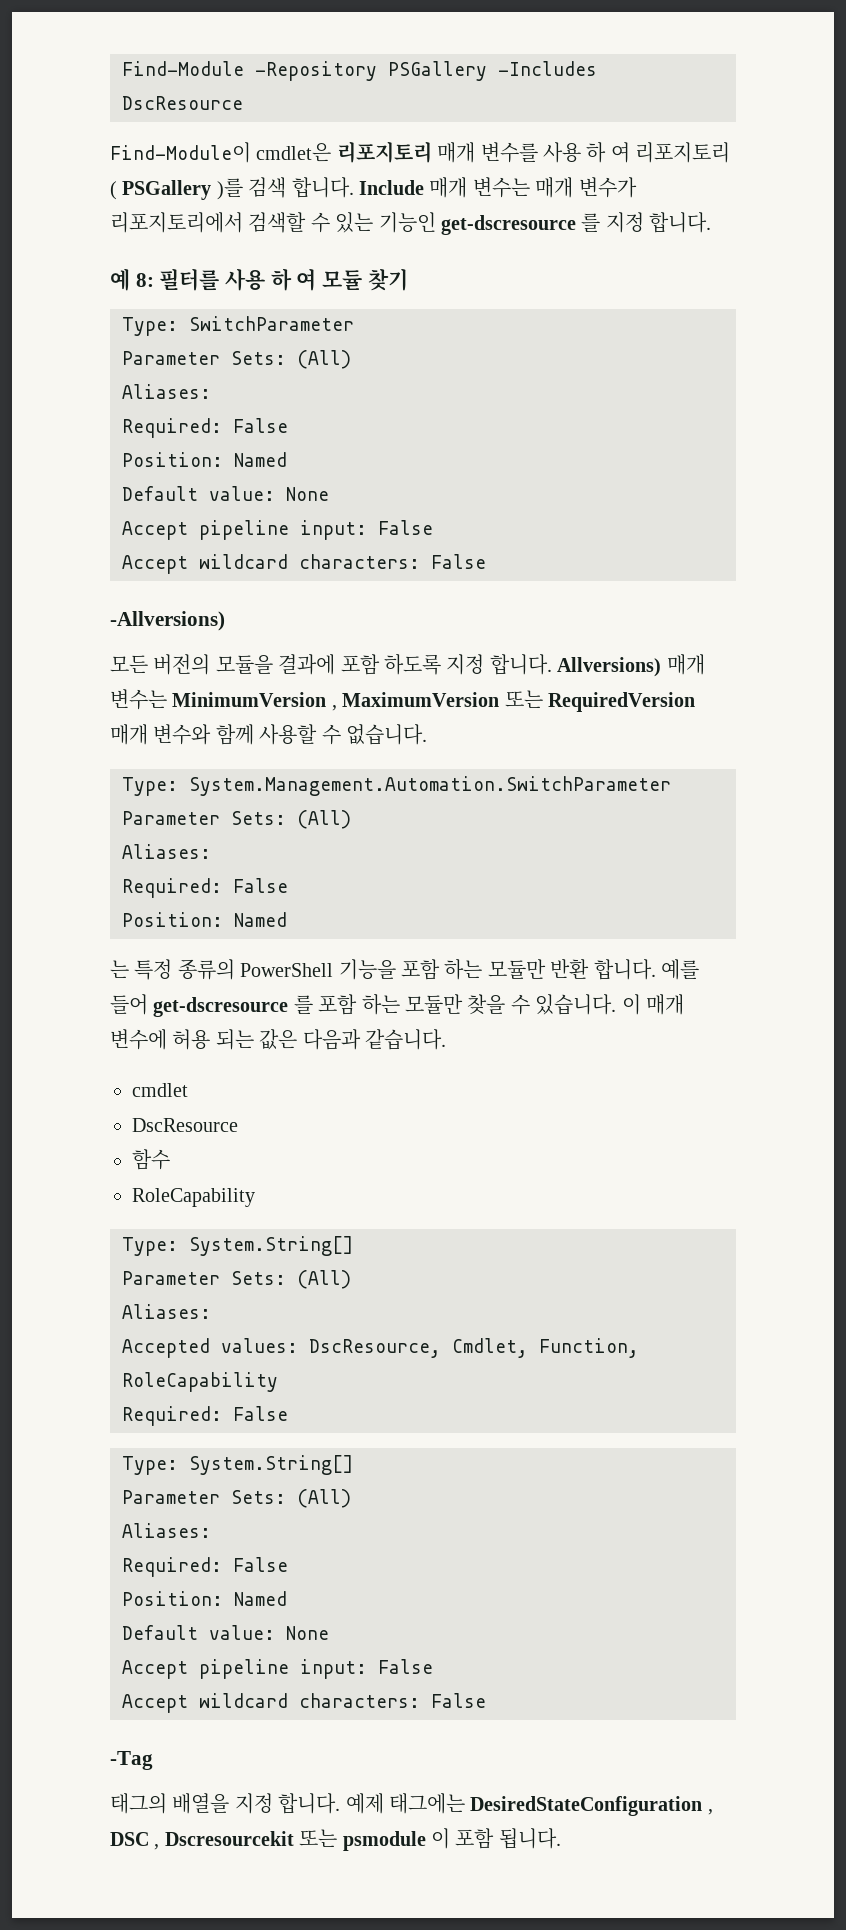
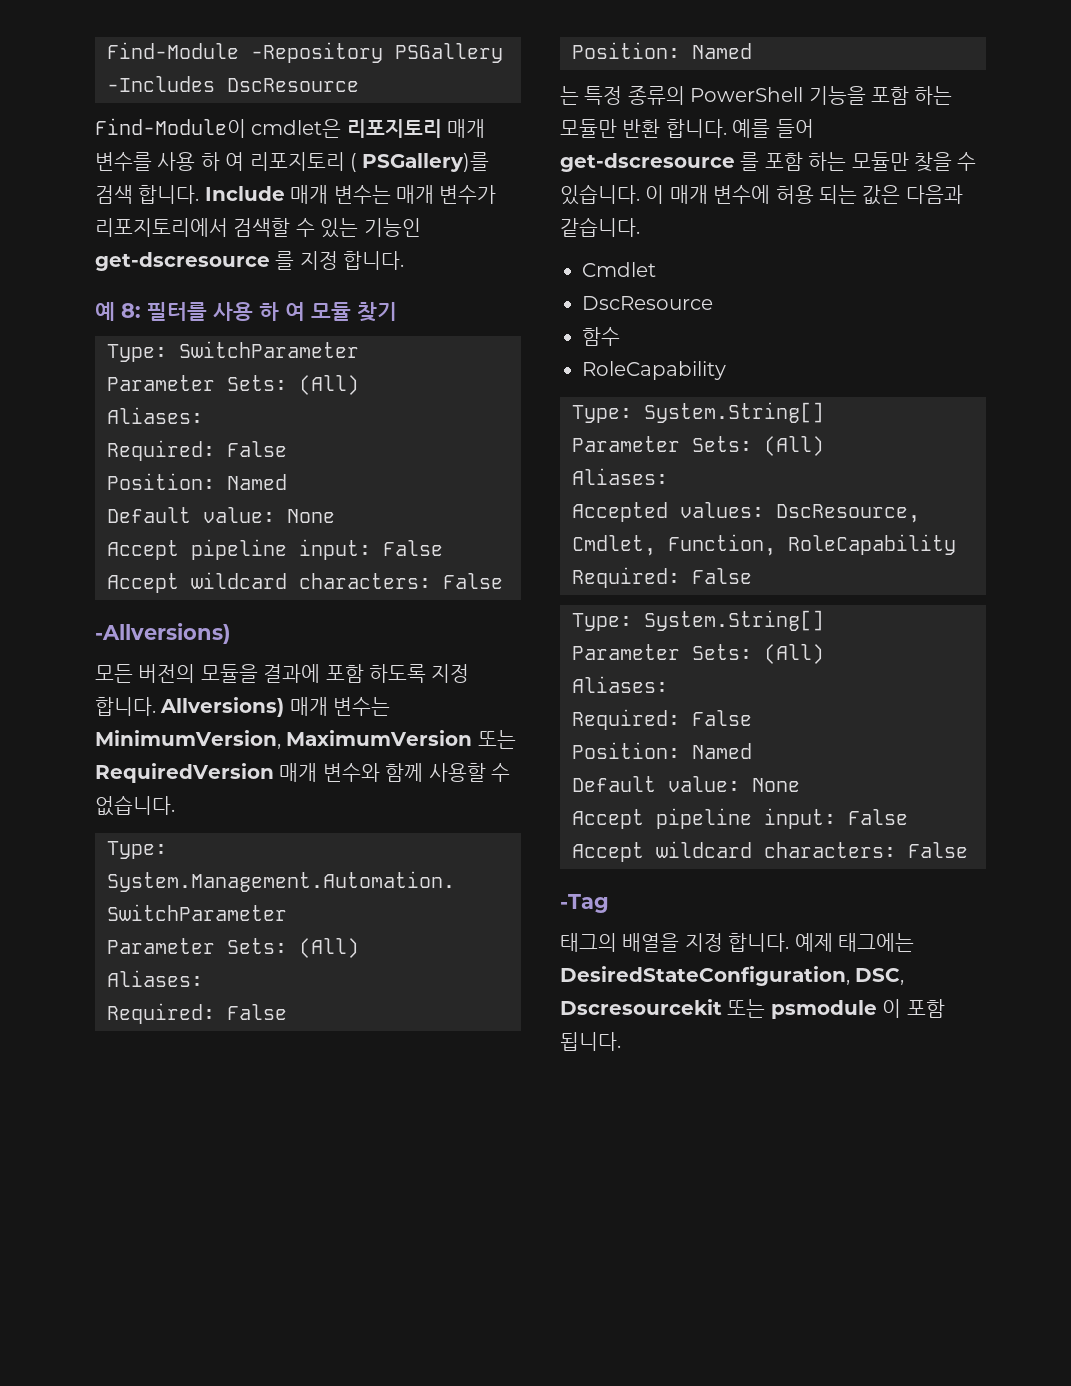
[122,178,243,200] PSGallery )를 -> [362,152,490,172] PSGallery)를
[172,692,337,711] MinimumVersion , -> [95,730,281,749] MinimumVersion,
[132,1083,188,1097] cmdlet -> [582,262,656,277] Cmdlet
[470,1796,713,1816] [110,1832,160,1850] DesiredStateConfiguration , DSC , -> [560,966,905,986] DesiredStateConfiguration, DSC,

